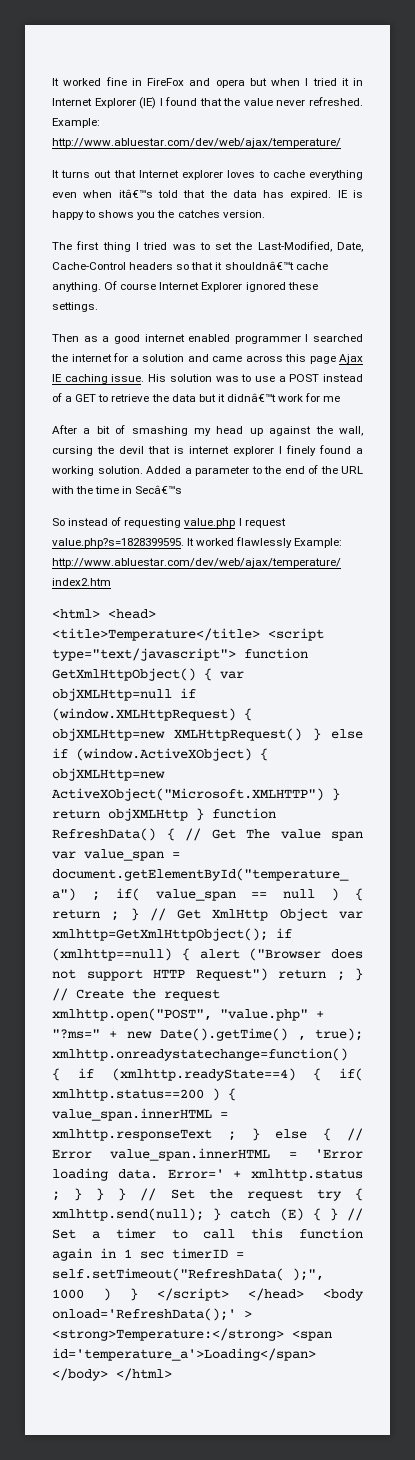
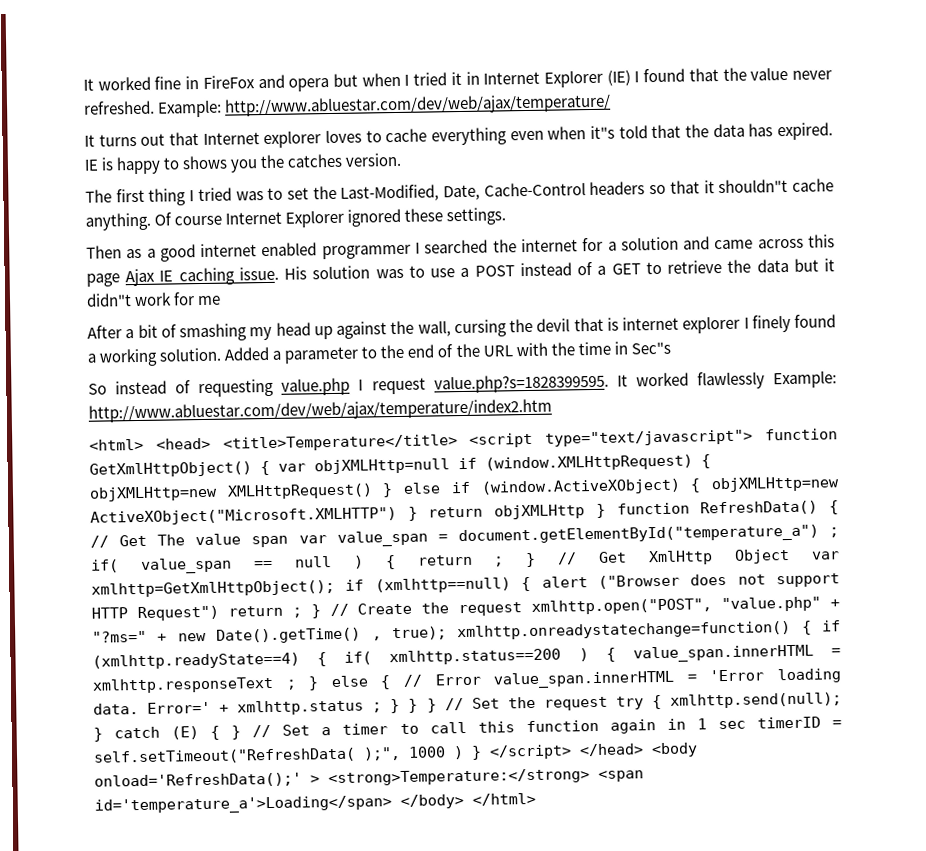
[118,189,153,198] itâ€™s -> [590,125,616,140] it"s
[224,261,294,270] shouldnâ€™t -> [718,178,789,194] shouldn"t
[226,393,276,402] didnâ€™t -> [86,293,132,307] didn"t
[135,485,183,494] Secâ€™s -> [630,341,671,355] Sec"s

